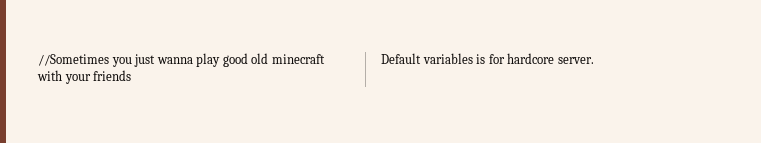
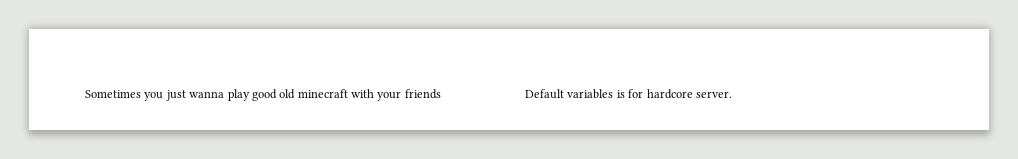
[38,54,109,66] //Sometimes -> [85,90,141,98] Sometimes

